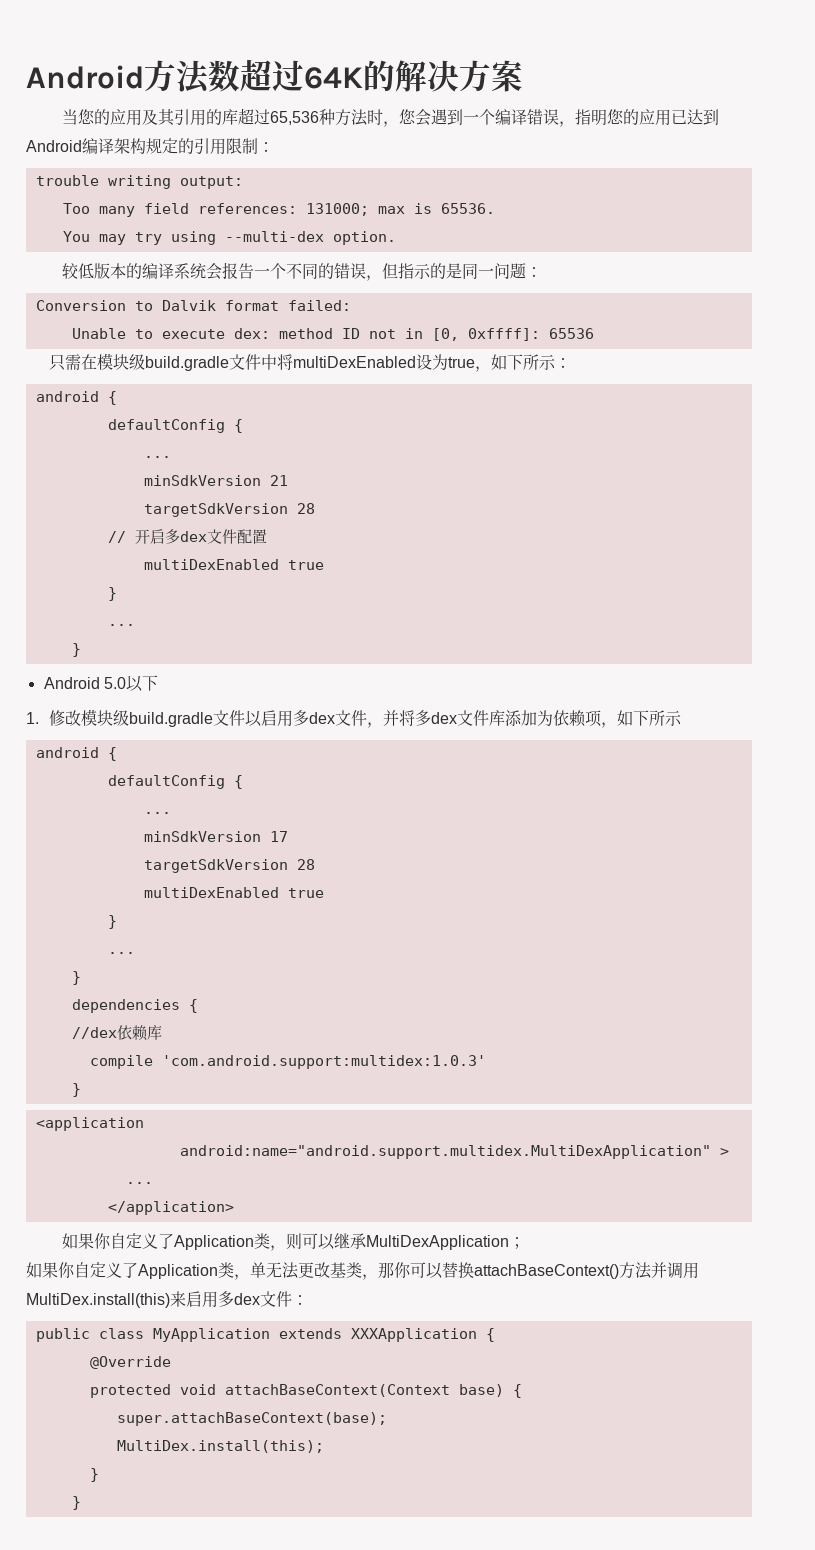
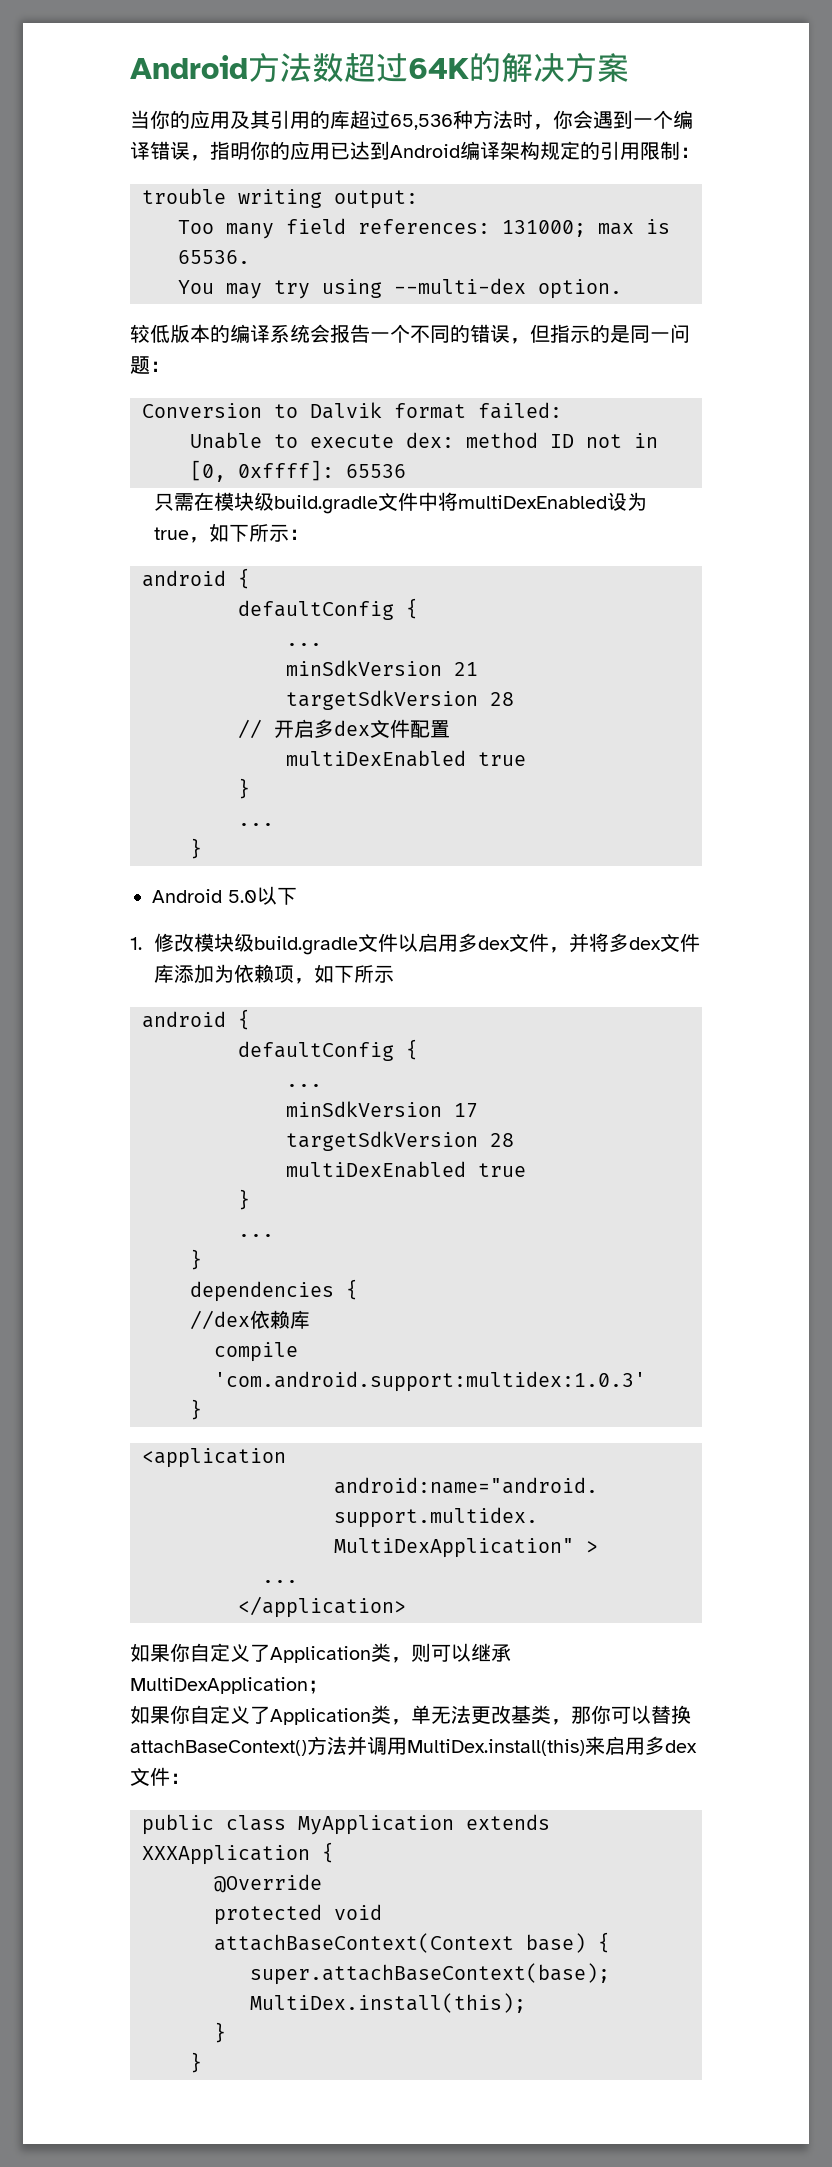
[77,109,95,124] 您 -> [150,110,170,129] 你
[398,109,416,124] 您 -> [553,110,573,129] 你
[606,109,624,124] 您 -> [250,141,270,160] 你

